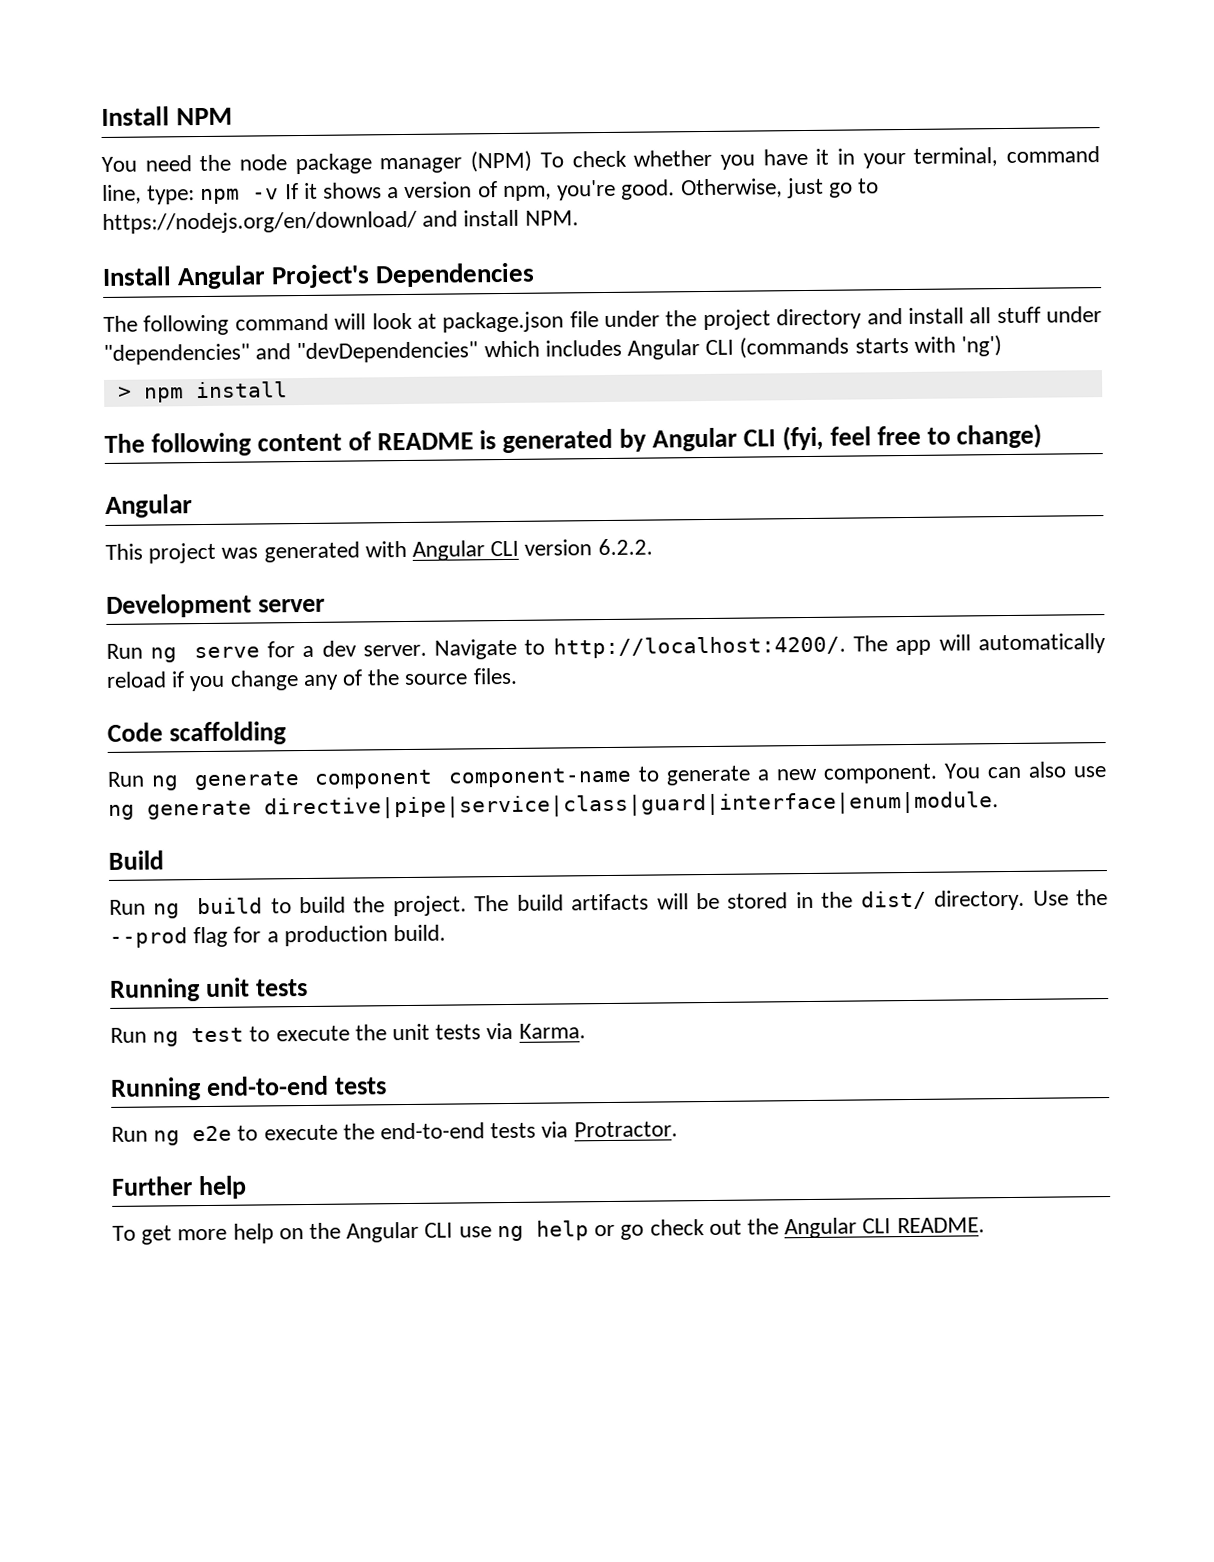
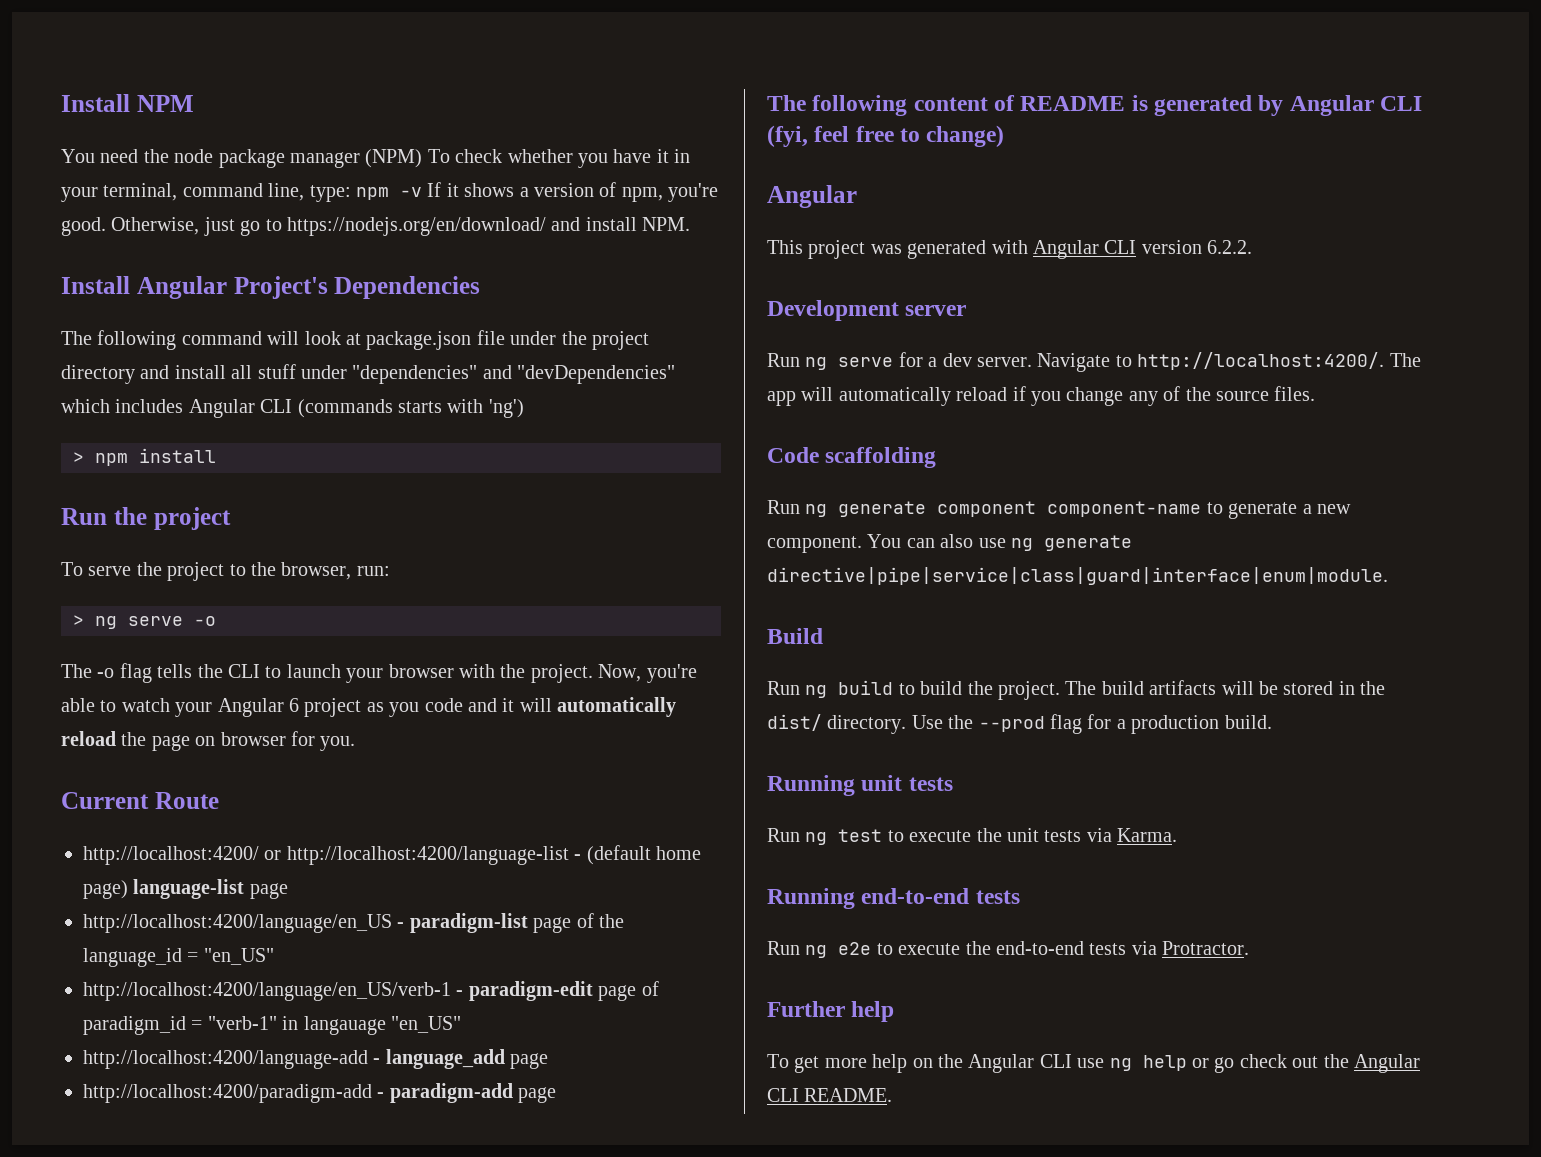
(288, 390) none -> [61,507,231,530] [61,562,390,581] [73,615,216,629] [61,663,697,683] [61,697,677,717] [61,731,356,751] [61,792,219,809] [83,845,701,865] [83,879,288,899] [83,913,624,933] [83,948,274,967] [83,981,659,1001] [83,1016,461,1035] [83,1049,549,1069] [83,1083,557,1103] // Run the project // To serve the project to the browser, run: // > ng serve -o // The -o flag tells the CLI to launch your browser with the project. Now, you're able to watch your Angular 6 project as you code and it will automatically reload the page on browser for you. // Current Route // http://localhost:4200/ or http://localhost:4200/language-list - (default home page) language-list page // http://localhost:4200/language/en_US - paradigm-list page of the language_id = "en_US" // http://localhost:4200/language/en_US/verb-1 - paradigm-edit page of paradigm_id = "verb-1" in langauage "en_US" // http://localhost:4200/language-add - language_add page // http://localhost:4200/paradigm-add - paradigm-add page

